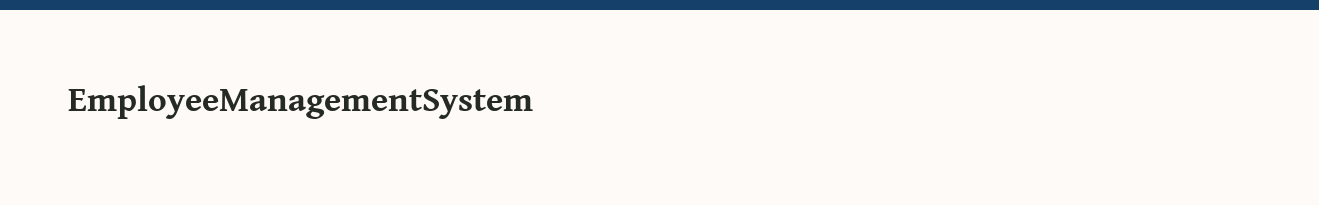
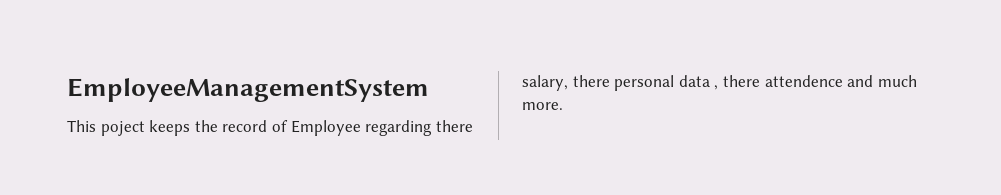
(533, 102) none -> [67,120,473,136] [522,75,917,91] [522,102,563,110] // This poject keeps the record of Employee regarding there salary, there personal data , there attendence and much more.

